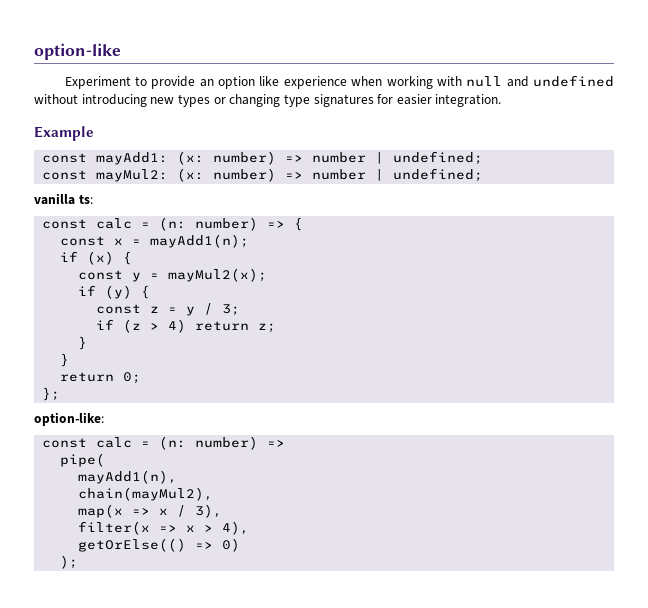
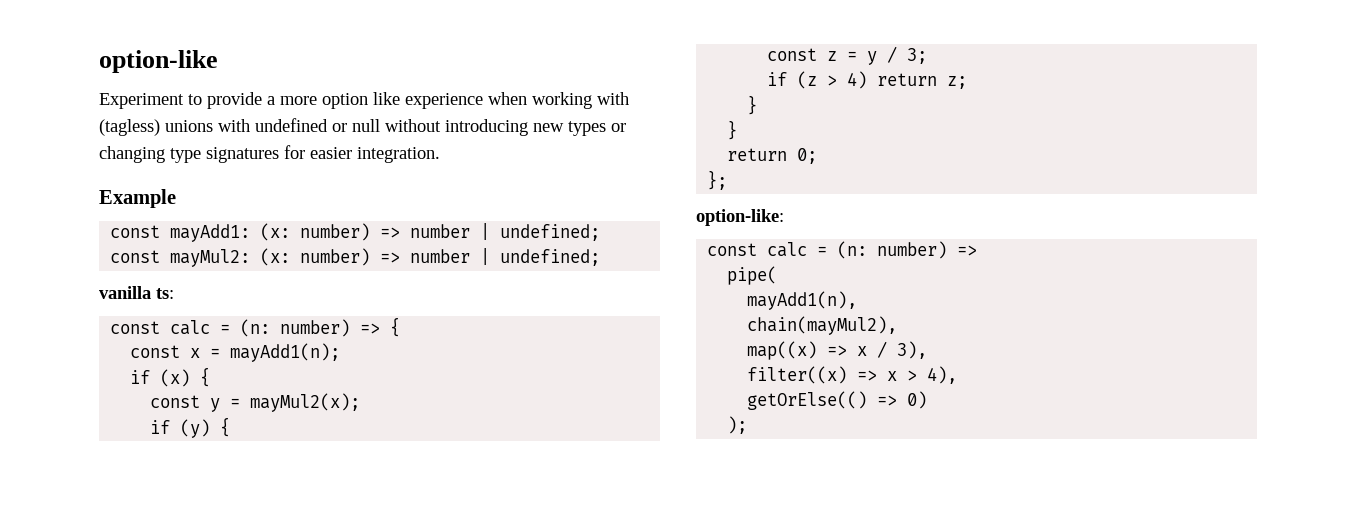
[199,79,214,87] an -> [267,96,317,105] a more
[466,75,614,87] null and undefined -> [99,118,380,136] (tagless) unions with undefined or null
[78,504,124,518] map(x -> [747,341,818,360] map((x)
[78,521,151,535] filter(x -> [747,366,848,384] filter((x)

